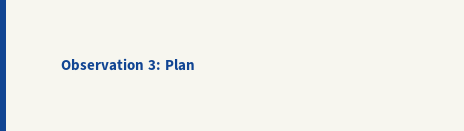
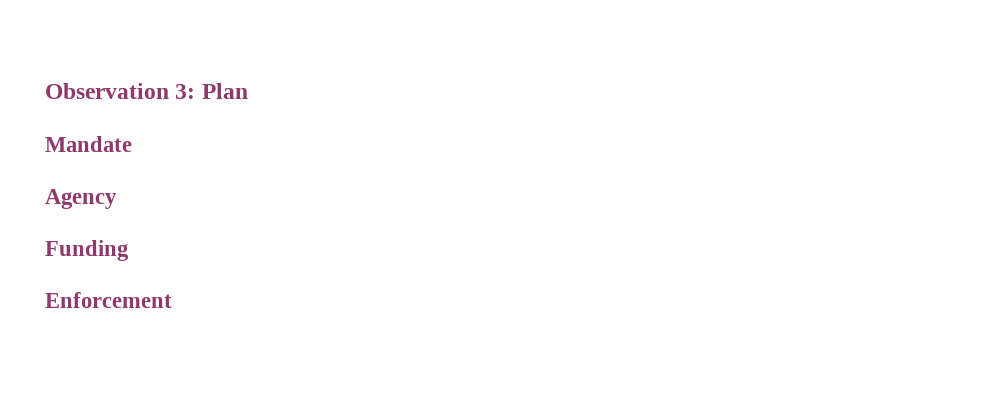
(196, 65) none -> [45,136,132,152] [45,189,117,209] [45,240,129,261] [45,292,172,308] // Mandate // Agency // Funding // Enforcement

